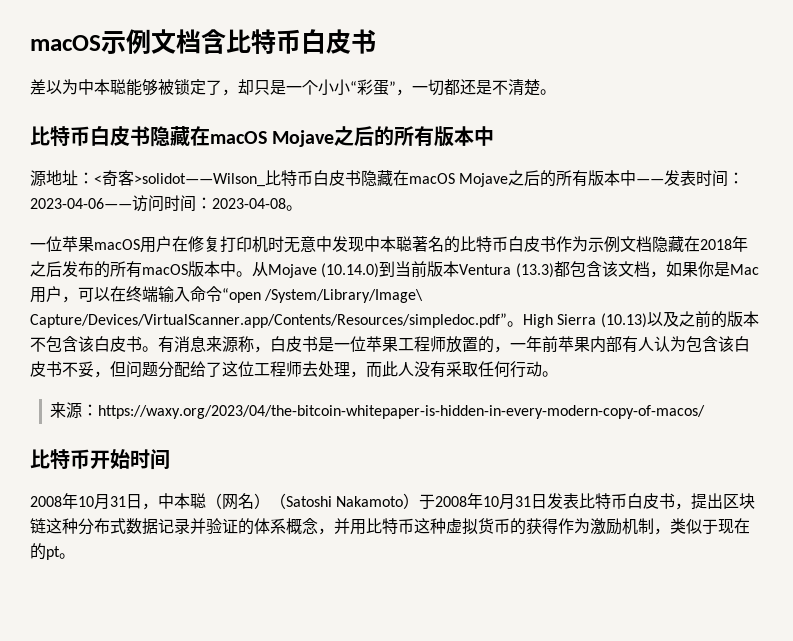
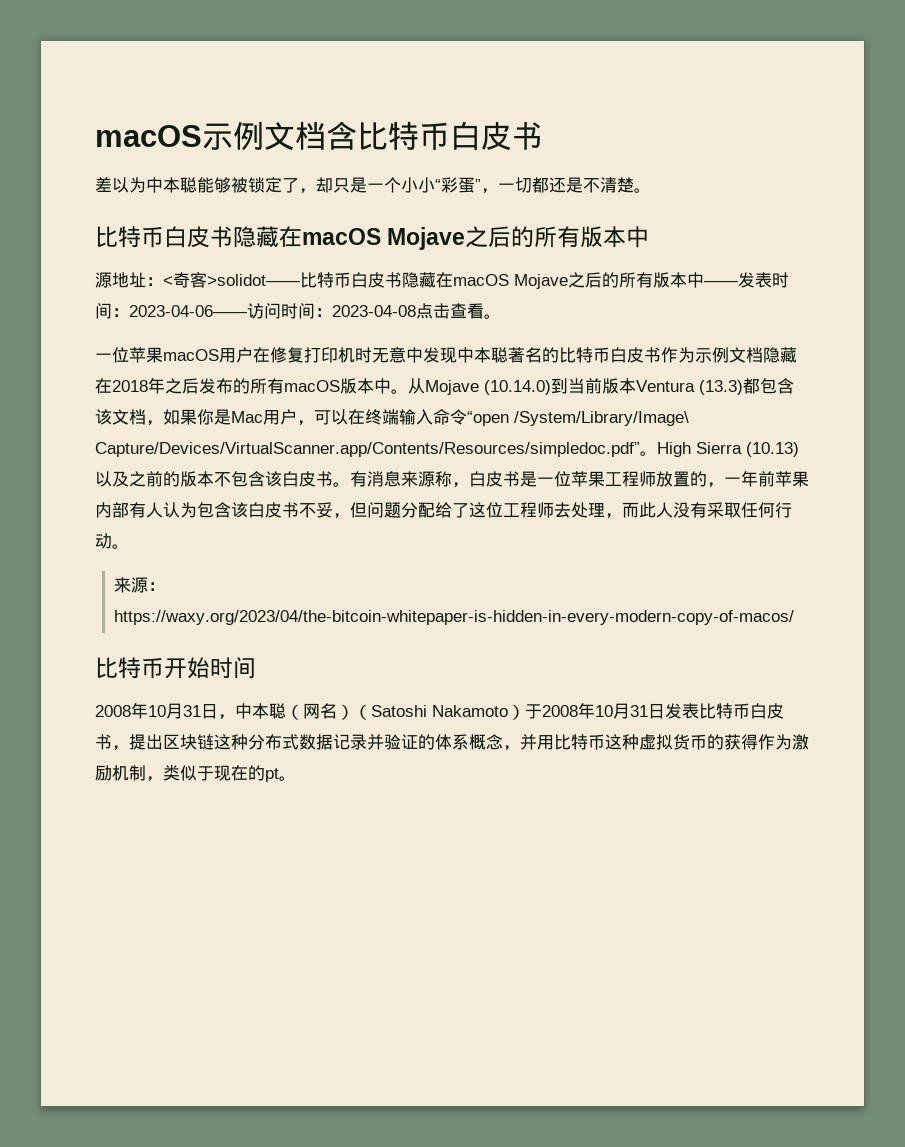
[134,173,265,187] >solidot——Wilson_ -> [207,274,300,286] >solidot——
(286, 203) none -> [416,303,484,319] 点击查看

